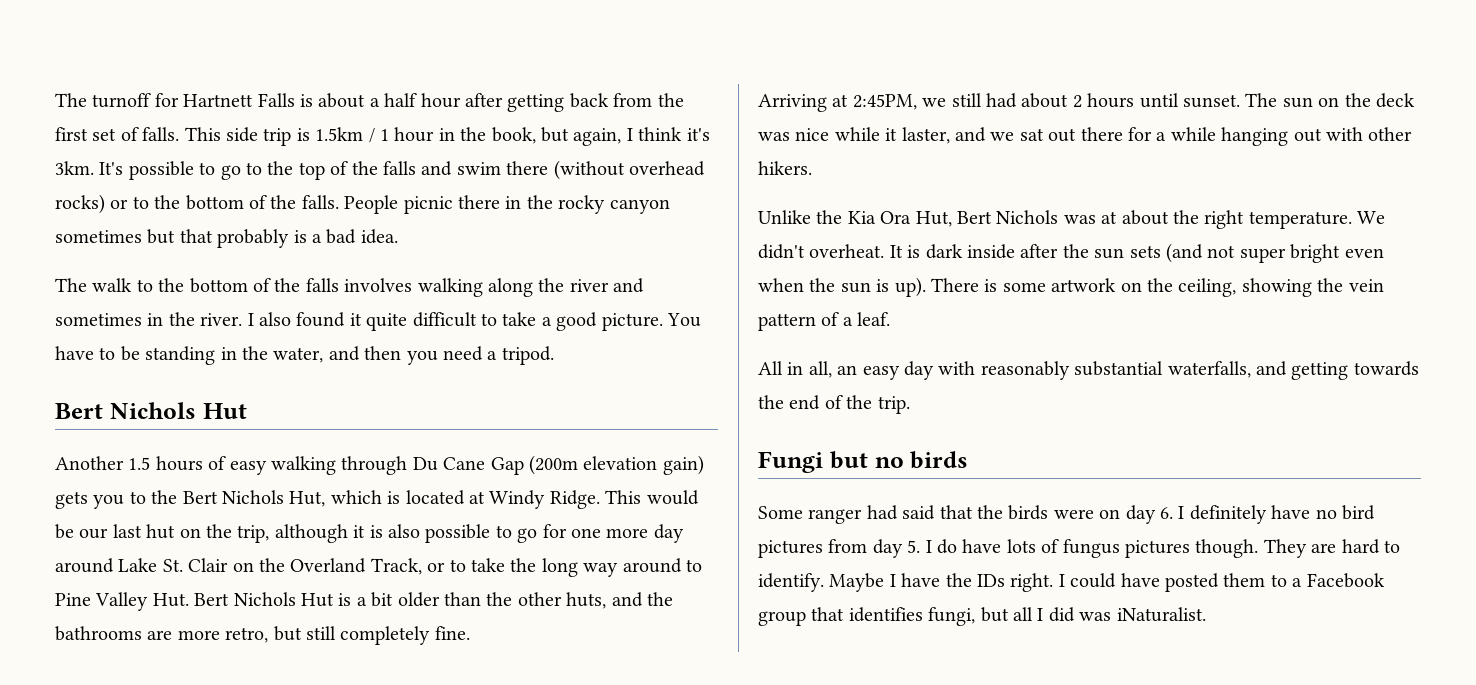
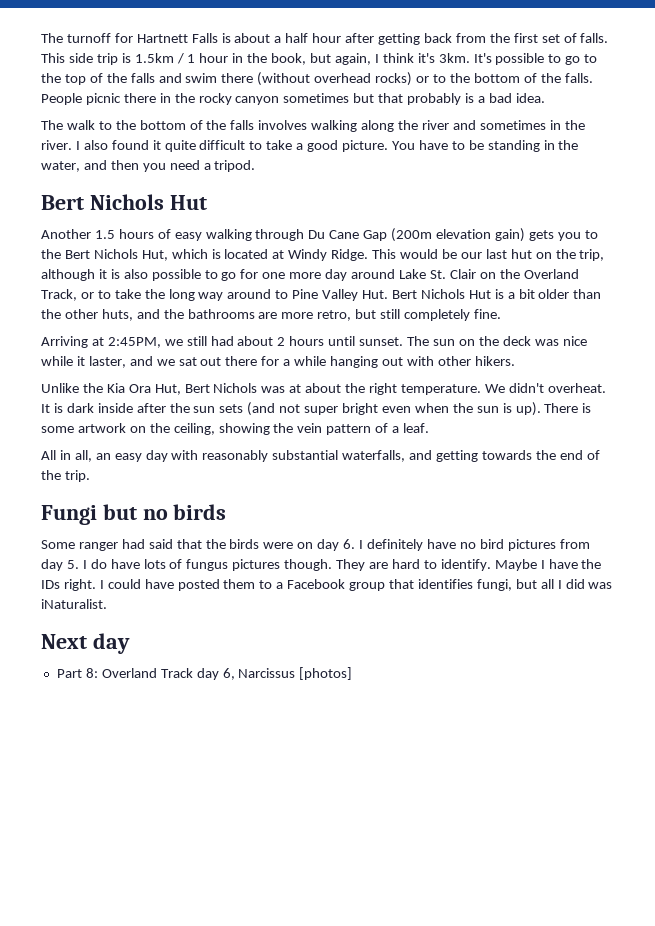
(1206, 614) none -> [41,633,130,654] [56,667,353,680] // Next day // Part 8: Overland Track day 6, Narcissus [photos]

